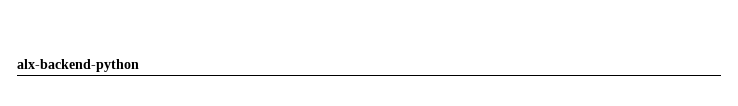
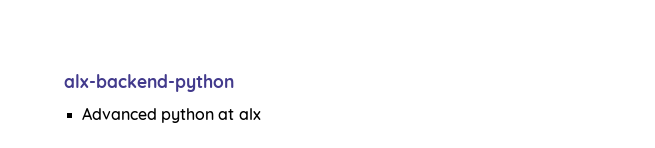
(139, 65) none -> [81,107,261,123] // Advanced python at alx

